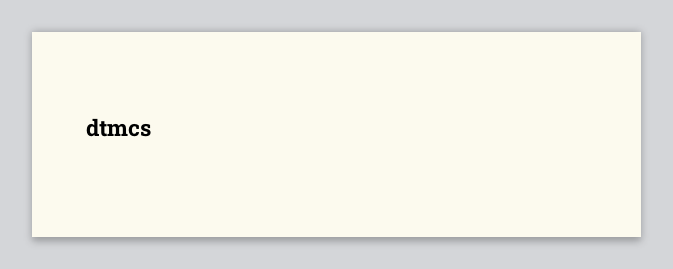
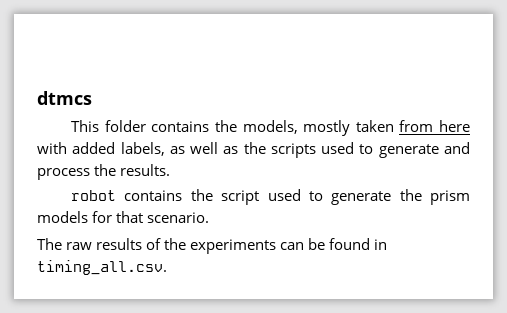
(151, 127) none -> [71,120,470,136] [37,142,470,158] [37,164,171,180] [71,189,470,205] [37,211,210,223] [37,238,388,254] [37,260,167,275] // This folder contains the models, mostly taken from here with added labels, as well as the scripts used to generate and process the results. // robot contains the script used to generate the prism models for that scenario. // The raw results of the experiments can be found in timing_all.csv.

